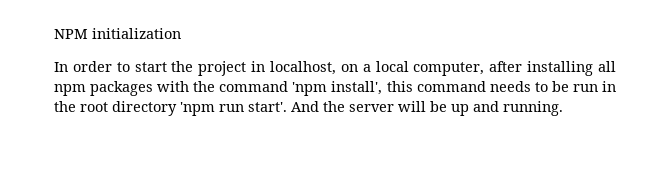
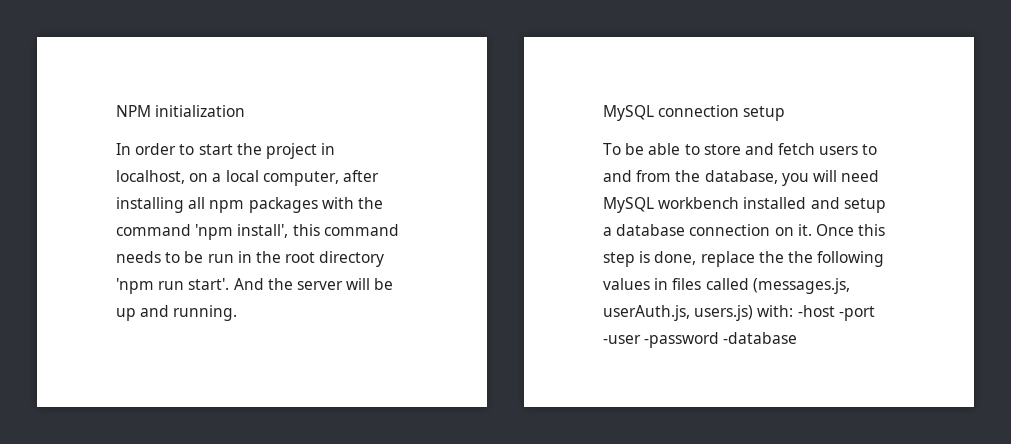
(563, 108) none -> [603,105,786,121] [603,143,878,155] [603,170,880,186] [603,197,886,213] [603,224,886,236] [603,251,885,267] [603,278,850,294] [603,305,875,321] [603,332,798,348] // MySQL connection setup // To be able to store and fetch users to and from the database, you will need MySQL workbench installed and setup a database connection on it. Once this step is done, replace the the following values in files called (messages.js, userAuth.js, users.js) with: -host -port -user -password -database

